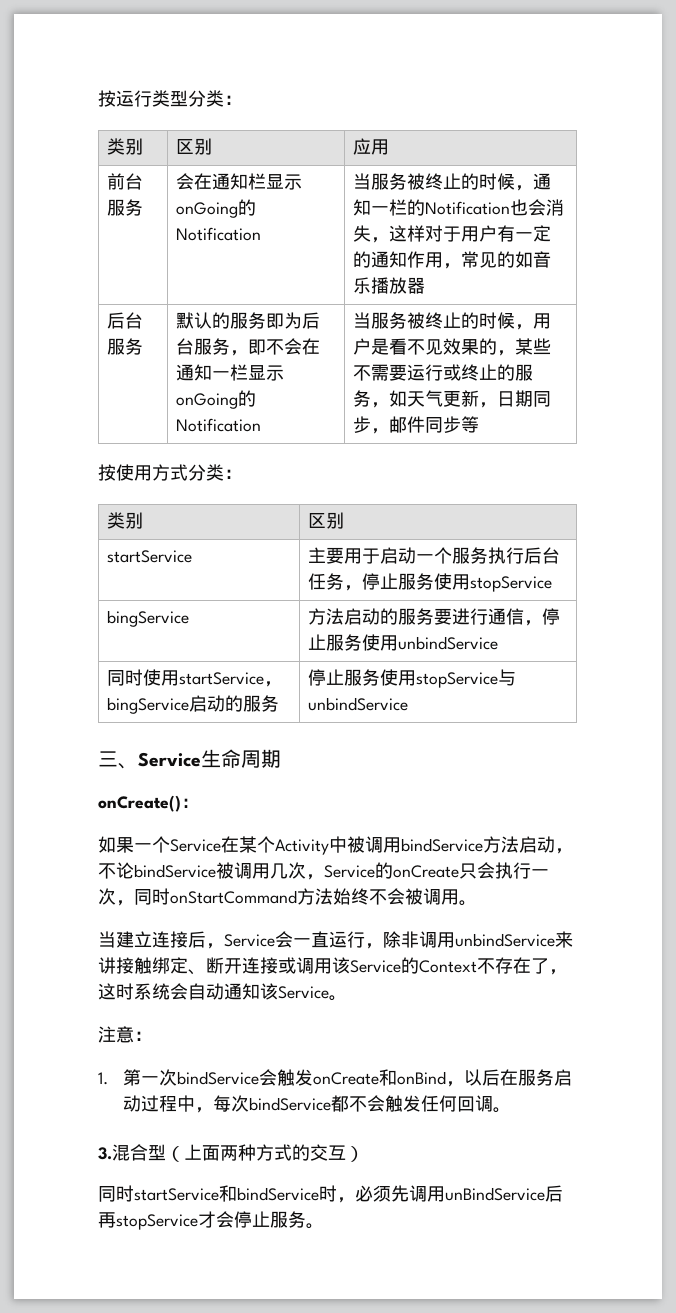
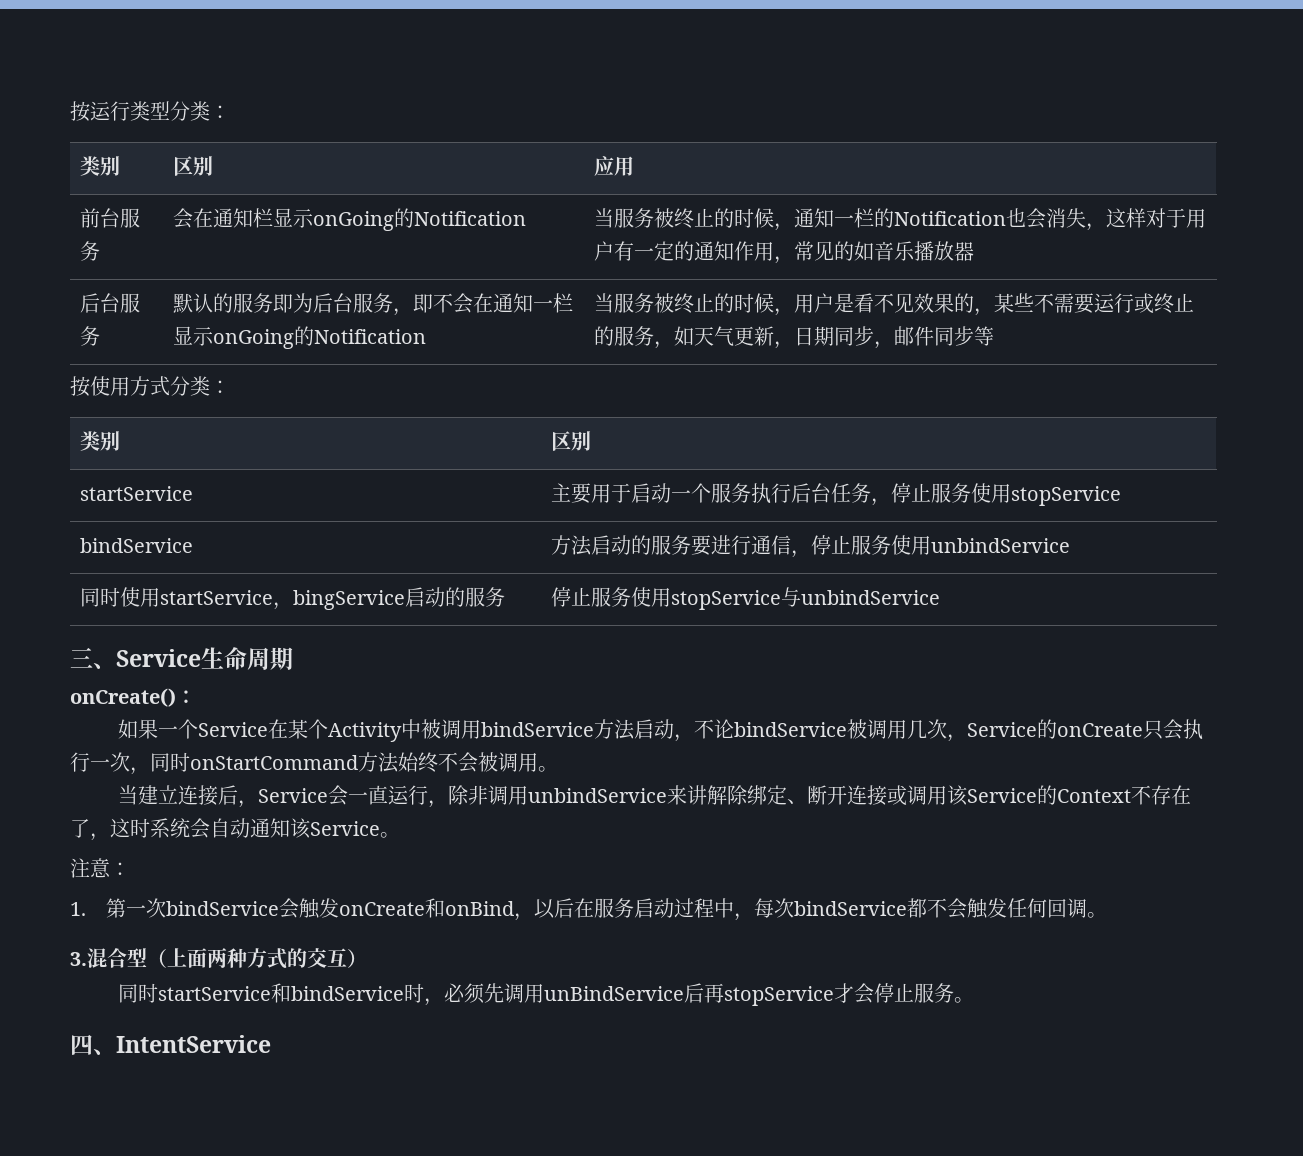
[107,610,190,627] bingService -> [80,538,194,553] bindService
[116,957,152,974] 接触 -> [706,785,748,805] 解除
(324, 1226) none -> [70,1034,271,1055] // 四、IntentService

